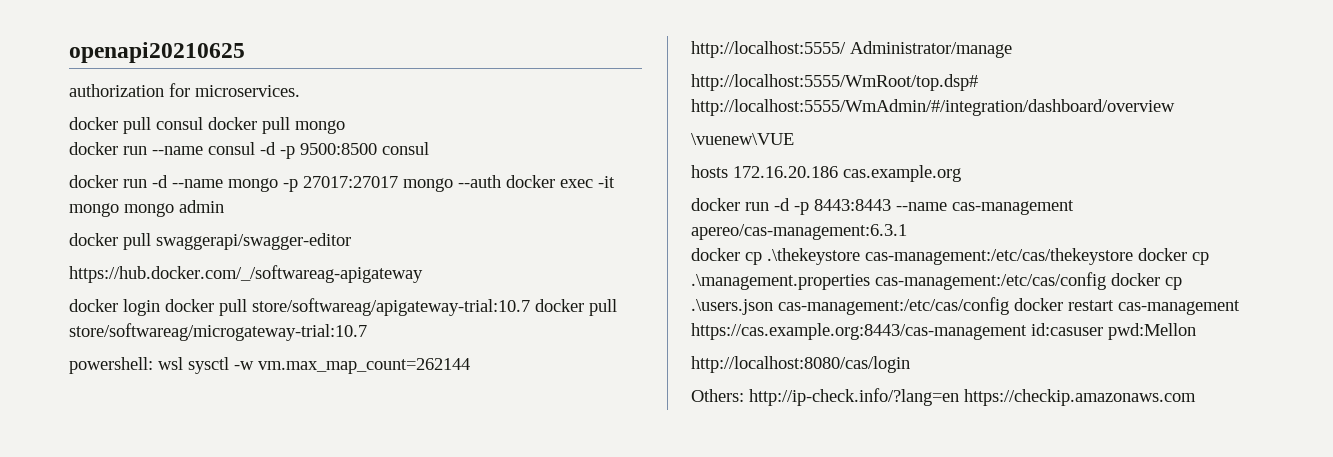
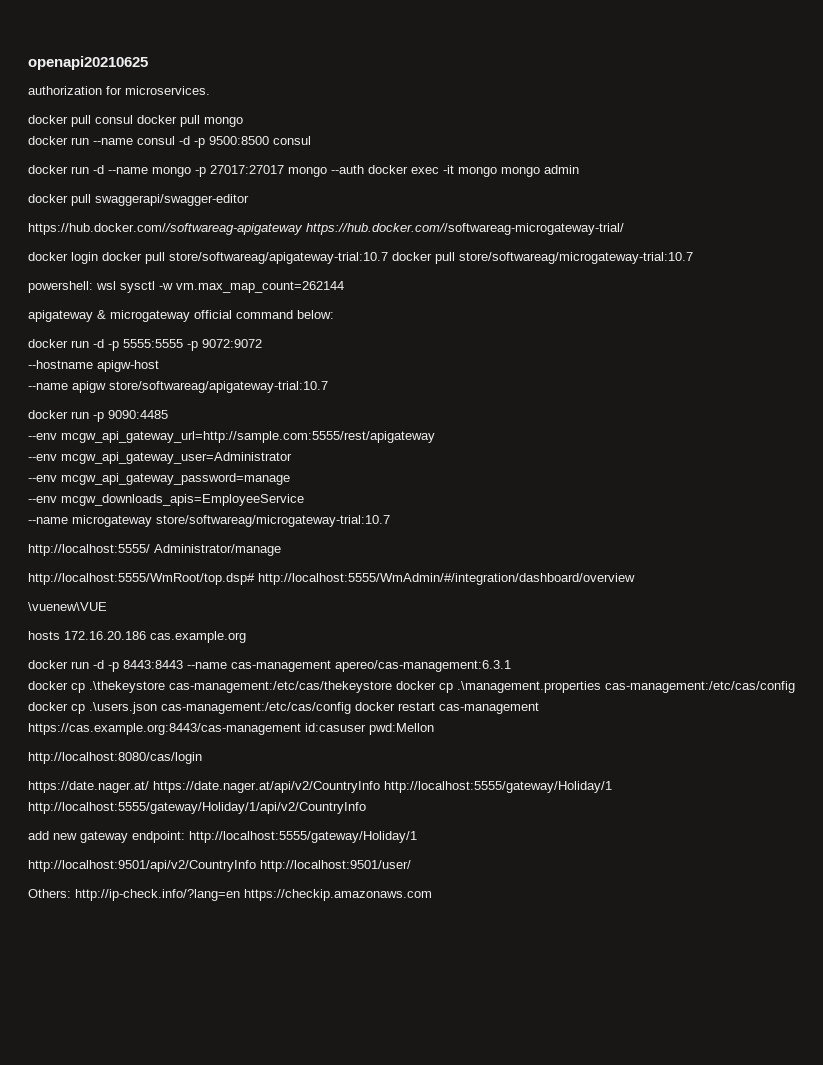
[69,265,423,283] https://hub.docker.com/_/softwareag-apigateway -> [28,223,624,235] https://hub.docker.com//softwareag-apigateway https://hub.docker.com//softwareag-microgateway-trial/
(470, 366) none -> [28,310,334,322] [28,339,262,351] [28,360,159,372] [28,381,328,393] [28,410,168,422] [28,431,435,443] [28,452,292,464] [28,473,290,485] [28,494,304,506] [28,515,390,527] // apigateway & microgateway official command below: // docker run -d -p 5555:5555 -p 9072:9072 // --hostname apigw-host // --name apigw store/softwareag/apigateway-trial:10.7 // docker run -p 9090:4485 // --env mcgw_api_gateway_url=http://sample.com:5555/rest/apigateway // --env mcgw_api_gateway_user=Administrator // --env mcgw_api_gateway_password=manage // --env mcgw_downloads_apis=EmployeeService // --name microgateway store/softwareag/microgateway-trial:10.7
(910, 364) none -> [28,781,612,793] [28,802,366,814] [28,831,417,843] [28,860,411,872] // https://date.nager.at/ https://date.nager.at/api/v2/CountryInfo http://localhost:5555/gateway/Holiday/1 http://localhost:5555/gateway/Holiday/1/api/v2/CountryInfo // add new gateway endpoint: http://localhost:5555/gateway/Holiday/1 // http://localhost:9501/api/v2/CountryInfo http://localhost:9501/user/

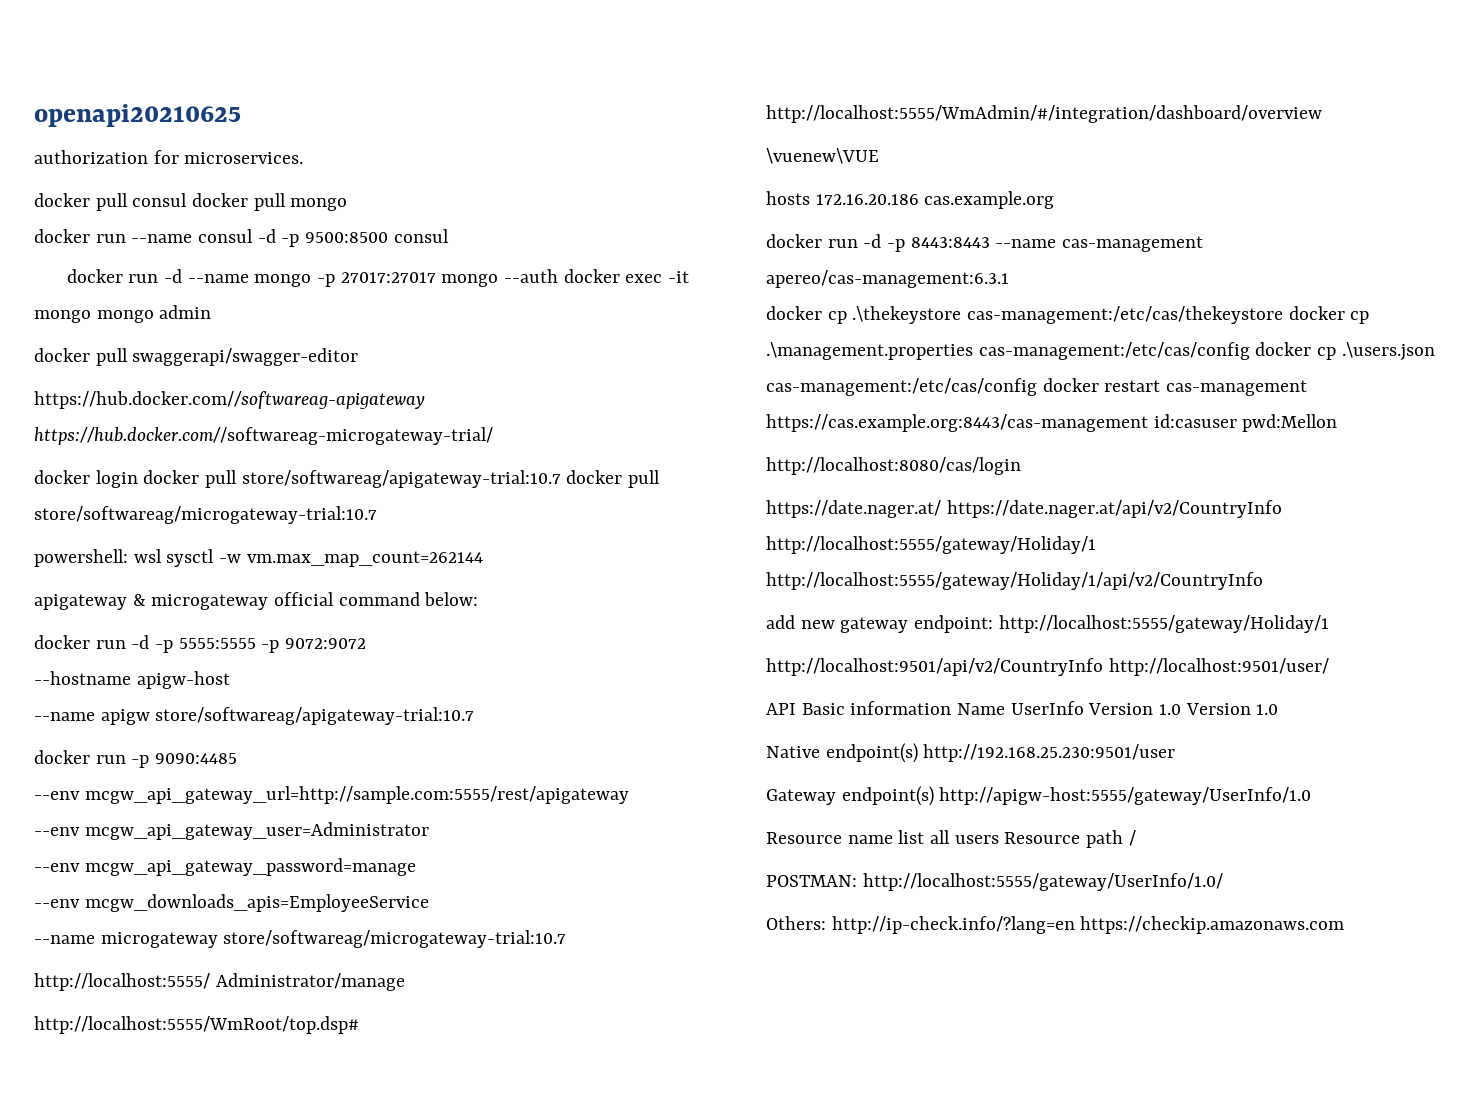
(411, 866) none -> [766,701,1279,715] [766,743,1176,763] [766,786,1312,806] [766,830,1136,848] [766,873,1223,891] // API Basic information Name UserInfo Version 1.0 Version 1.0 // Native endpoint(s) http://192.168.25.230:9501/user // Gateway endpoint(s) http://apigw-host:5555/gateway/UserInfo/1.0 // Resource name list all users Resource path / // POSTMAN: http://localhost:5555/gateway/UserInfo/1.0/

